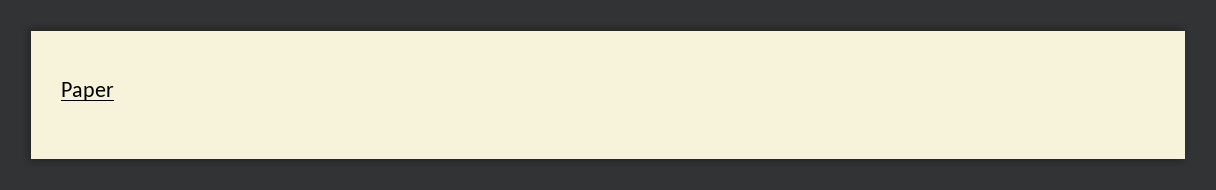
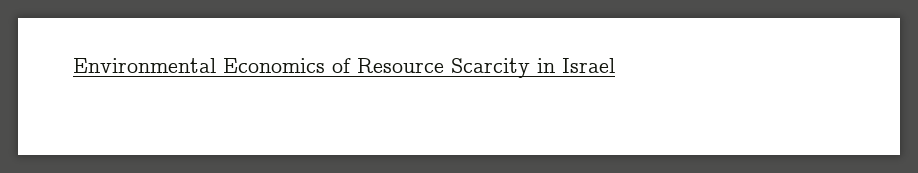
[61,82,114,101] Paper -> [73,58,615,78] Environmental Economics of Resource Scarcity in Israel

